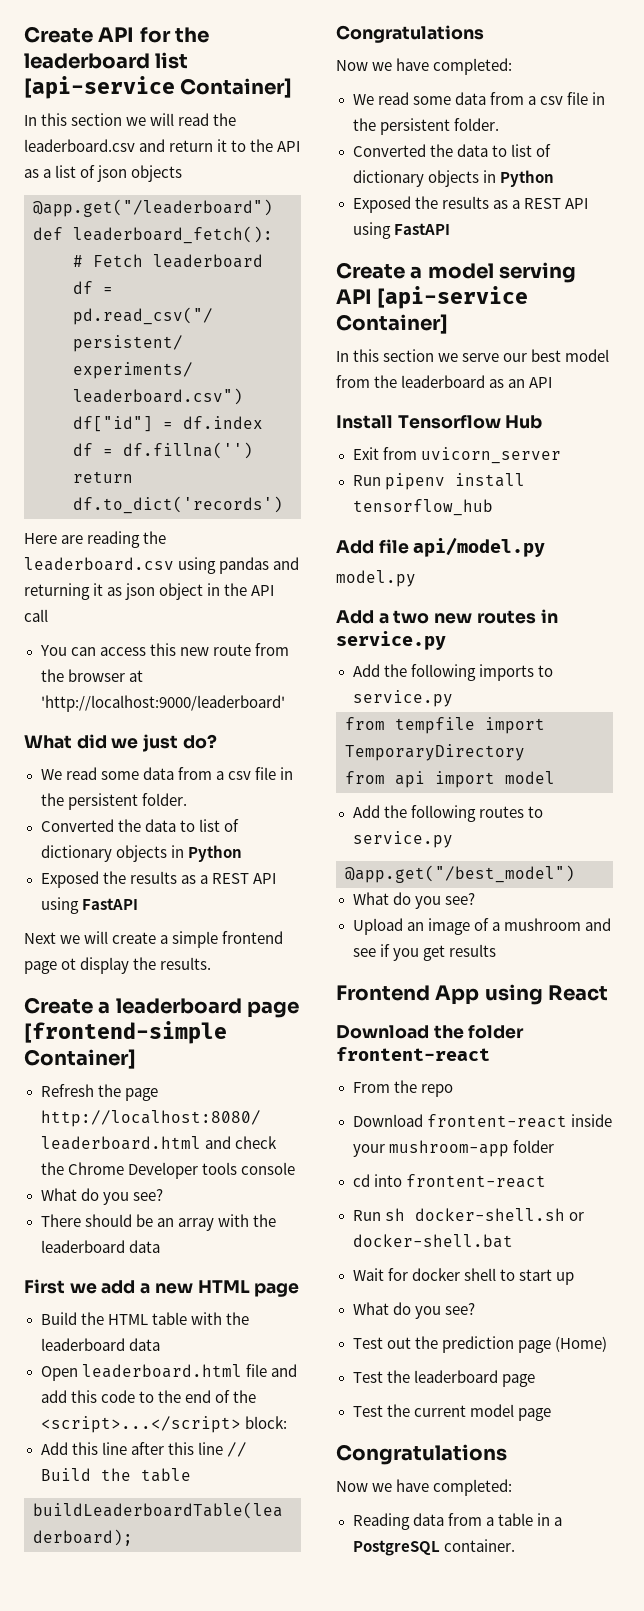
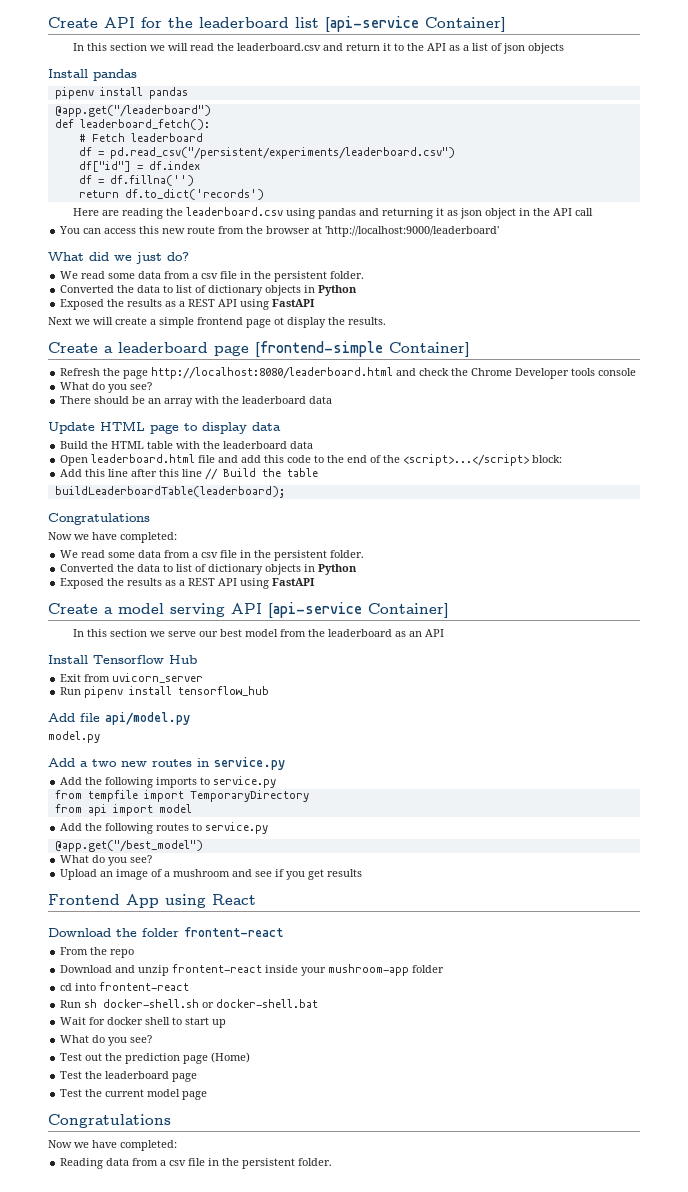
(183, 173) none -> [48,69,137,81] [54,87,188,99] // Install pandas // pipenv install pandas
[24,1279,193,1294] First we add a new -> [48,422,95,434] Update
(300, 1290) none -> [184,422,281,434] to display data
(423, 1120) none -> [115,965,170,976] and unzip
[497,1513,562,1526] [352,1539,515,1556] table in a PostgreSQL container. -> [169,1158,333,1169] csv file in the persistent folder.

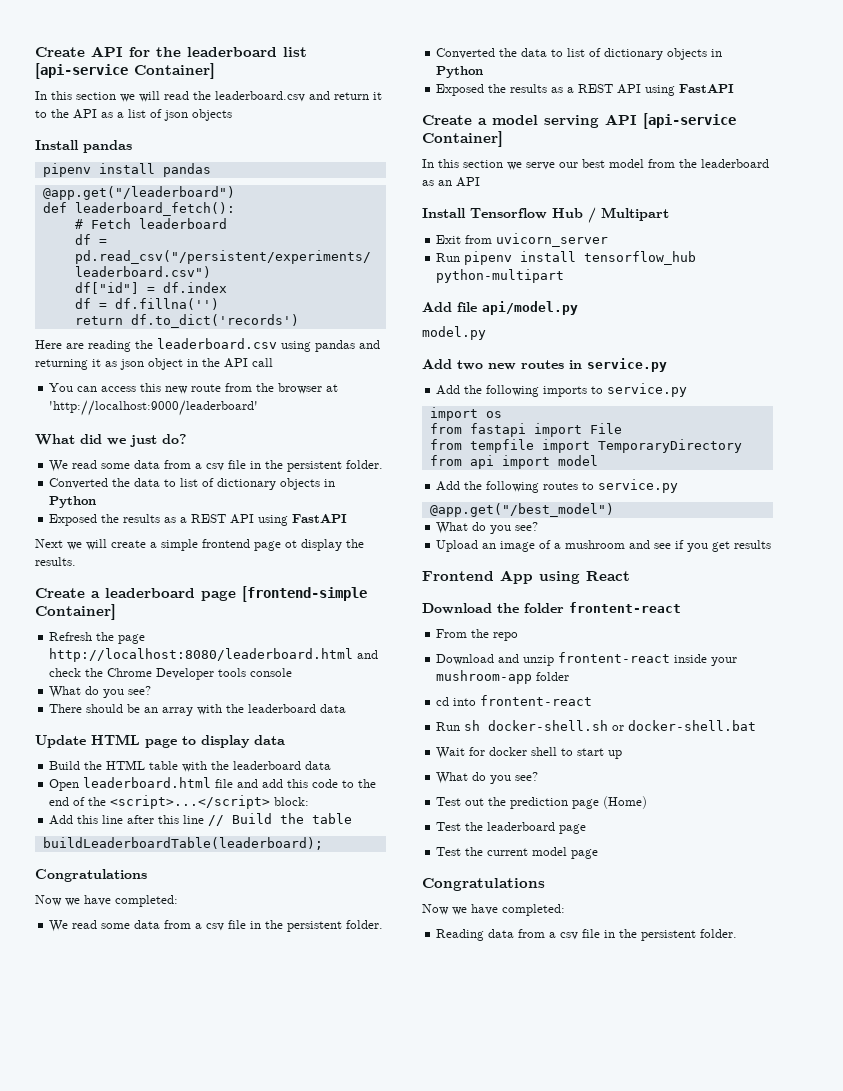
(197, 659) none -> [588,207,669,223] / Multipart
(270, 691) none -> [436,269,565,283] python-multipart
[80,761,88,767] a -> (452, 364) none
(277, 782) none -> [429,407,502,421] [429,423,622,437] // import os // from fastapi import File

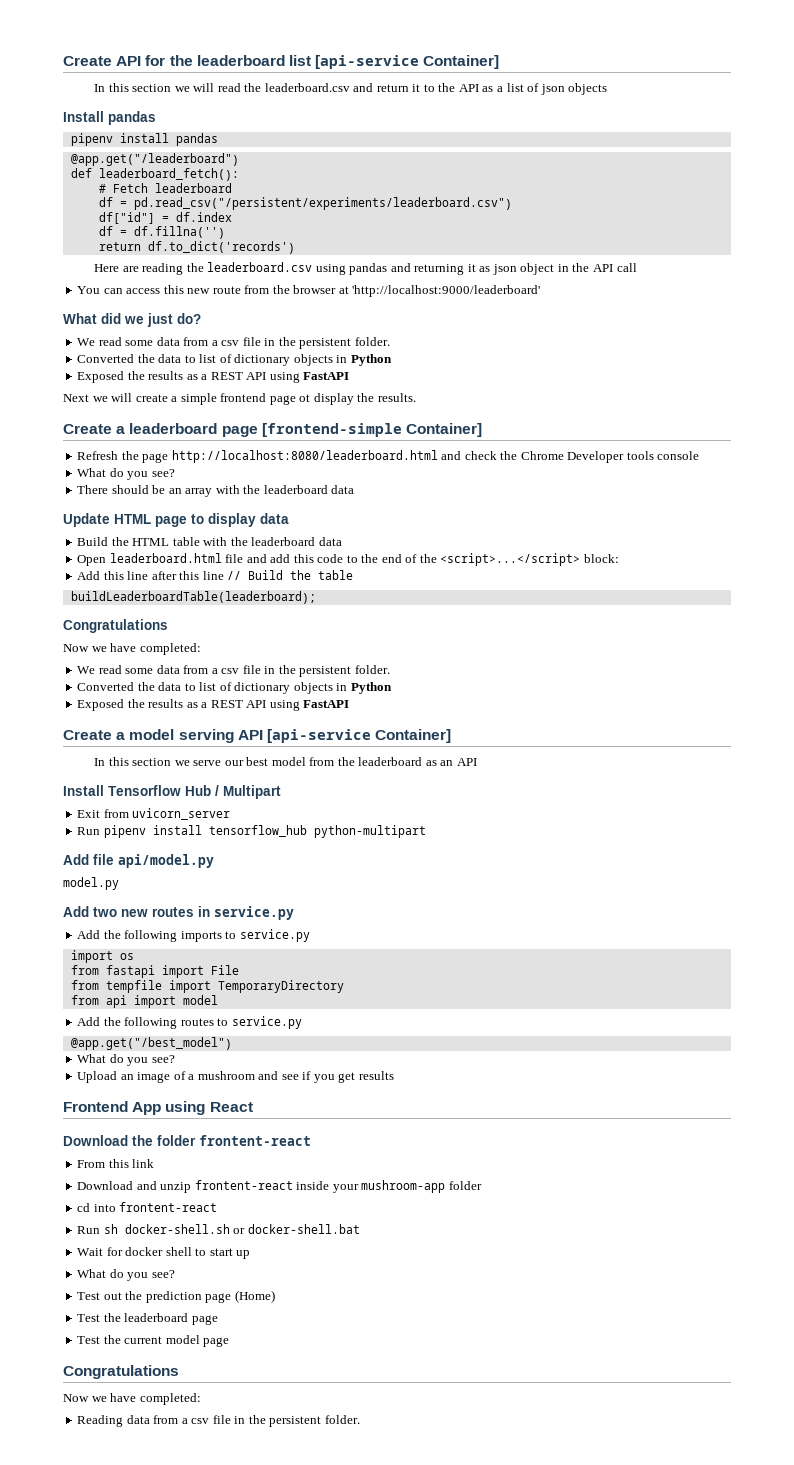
[471,629,519,641] the repo -> [108,1159,155,1168] this link

